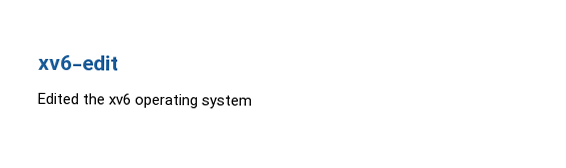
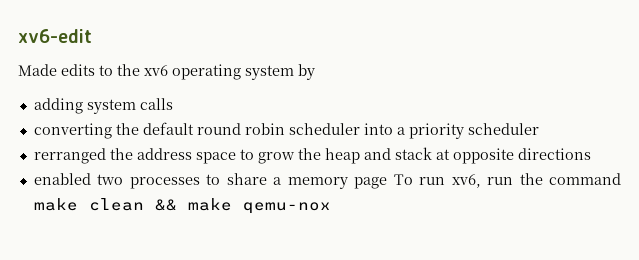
[37,92,79,105] Edited -> [18,64,113,76] Made edits to
(253, 102) none -> [298,64,315,80] [33,98,173,114] [33,122,539,139] [33,147,591,164] [33,173,621,189] [33,198,331,214] by // adding system calls // converting the default round robin scheduler into a priority scheduler // rerranged the address space to grow the heap and stack at opposite directions // enabled two processes to share a memory page To run xv6, run the command make clean && make qemu-nox

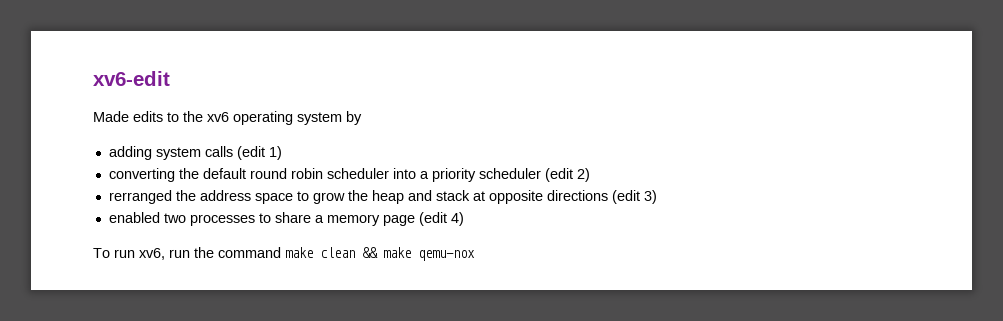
(173, 104) none -> [236,146,282,160] (edit 1)
(539, 129) none -> [544,168,590,182] (edit 2)
(591, 154) none -> [611,190,657,204] (edit 3)
(388, 183) none -> [418,212,464,226] (edit 4) //

